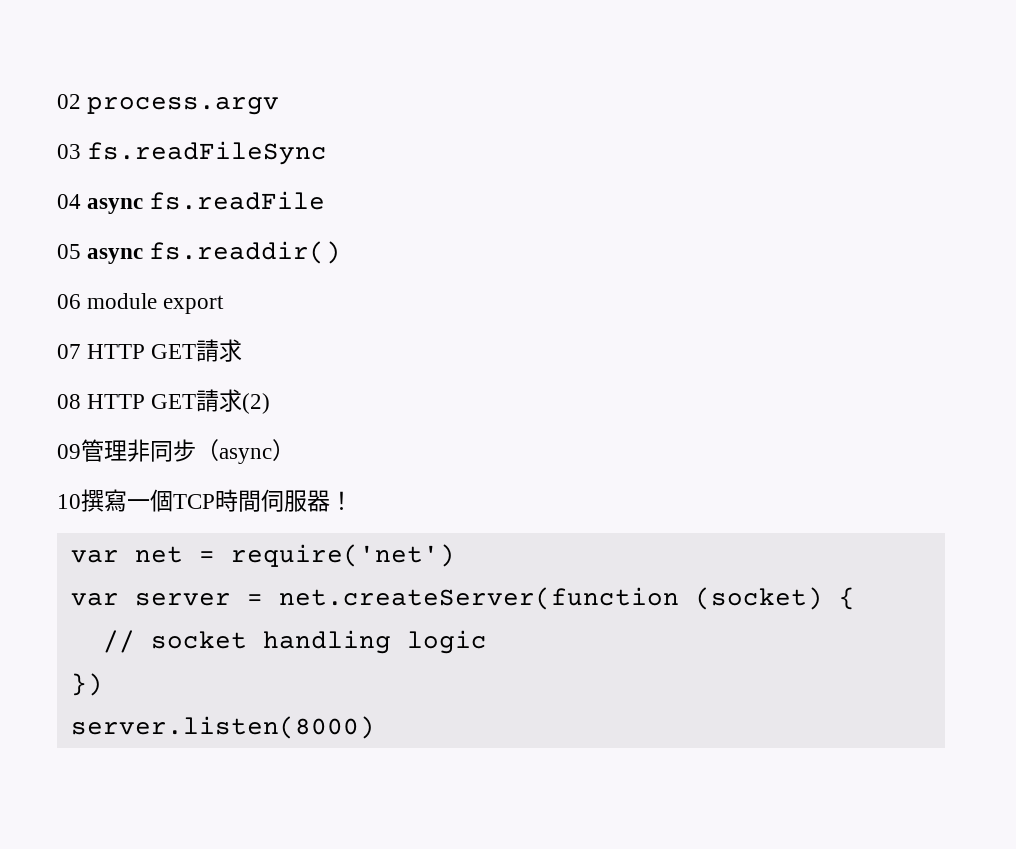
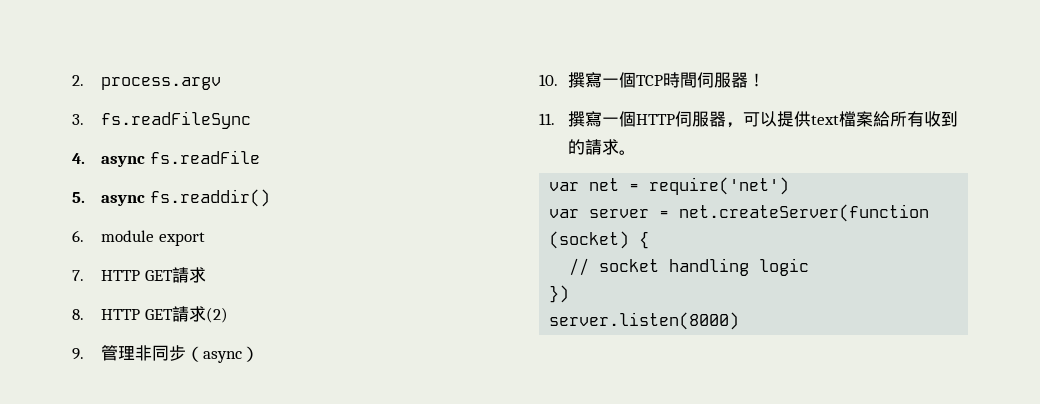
[57,94,81,109] 02 -> [72,75,84,86] 2.
[57,144,81,159] 03 -> [72,114,84,125] 3.
[57,194,81,209] 04 -> [72,153,85,164] 4.
[57,244,81,259] 05 -> [72,192,85,203] 5.
[57,294,81,309] 06 -> [72,230,84,242] 6.
[57,344,81,359] 07 -> [72,270,84,281] 7.
[57,394,81,409] 08 -> [72,309,84,320] 8.
[57,444,81,459] 09 -> [72,348,84,360] 9.
[57,494,81,509] 10 -> [539,74,558,86] 10.
(353, 500) none -> [539,111,959,128] [568,139,637,155] // 11.撰寫一個HTTP伺服器，可以提供text檔案給所有收到的請求。

